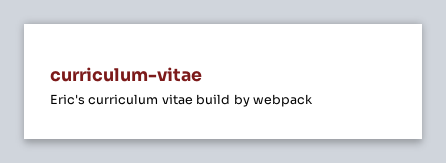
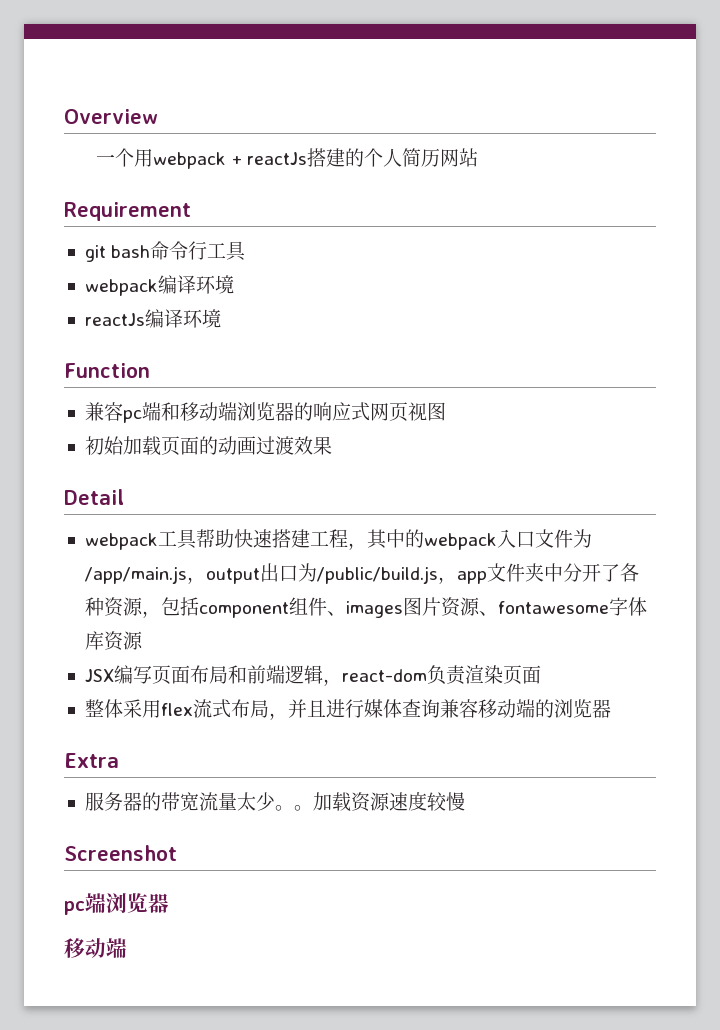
[50,67,202,82] [50,94,313,107] curriculum-vitae // Eric's curriculum vitae build by webpack -> [64,109,158,124] [96,148,478,169] [64,202,191,221] [84,241,247,262] [84,275,234,296] [84,309,221,328] [64,363,150,378] [84,402,446,423] [84,436,332,456] [64,489,124,505] [84,529,592,550] [83,563,639,584] [84,597,647,618] [84,631,143,651] [84,664,541,686] [84,699,611,720] [64,753,119,768] [84,792,465,812] [64,845,177,861] [64,893,169,915] [64,938,127,958] Overview // 一个用webpack + reactJs搭建的个人简历网站 // Requirement // git bash命令行工具 // webpack编译环境 // reactJs编译环境 // Function // 兼容pc端和移动端浏览器的响应式网页视图 // 初始加载页面的动画过渡效果 // Detail // webpack工具帮助快速搭建工程，其中的webpack入口文件为/app/main.js，output出口为/public/build.js，app文件夹中分开了各种资源，包括component组件、images图片资源、fontawesome字体库资源 // JSX编写页面布局和前端逻辑，react-dom负责渲染页面 // 整体采用flex流式布局，并且进行媒体查询兼容移动端的浏览器 // Extra // 服务器的带宽流量太少。。加载资源速度较慢 // Screenshot // pc端浏览器 // 移动端

